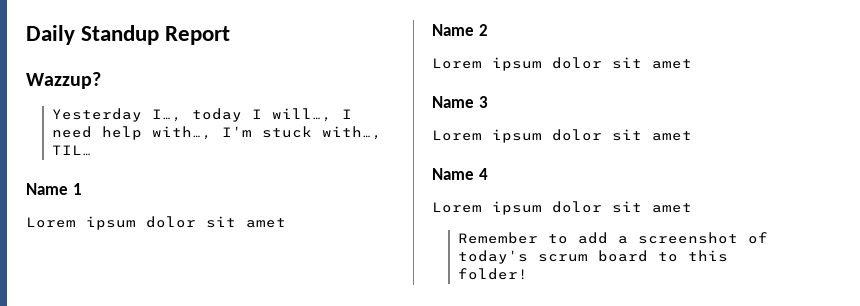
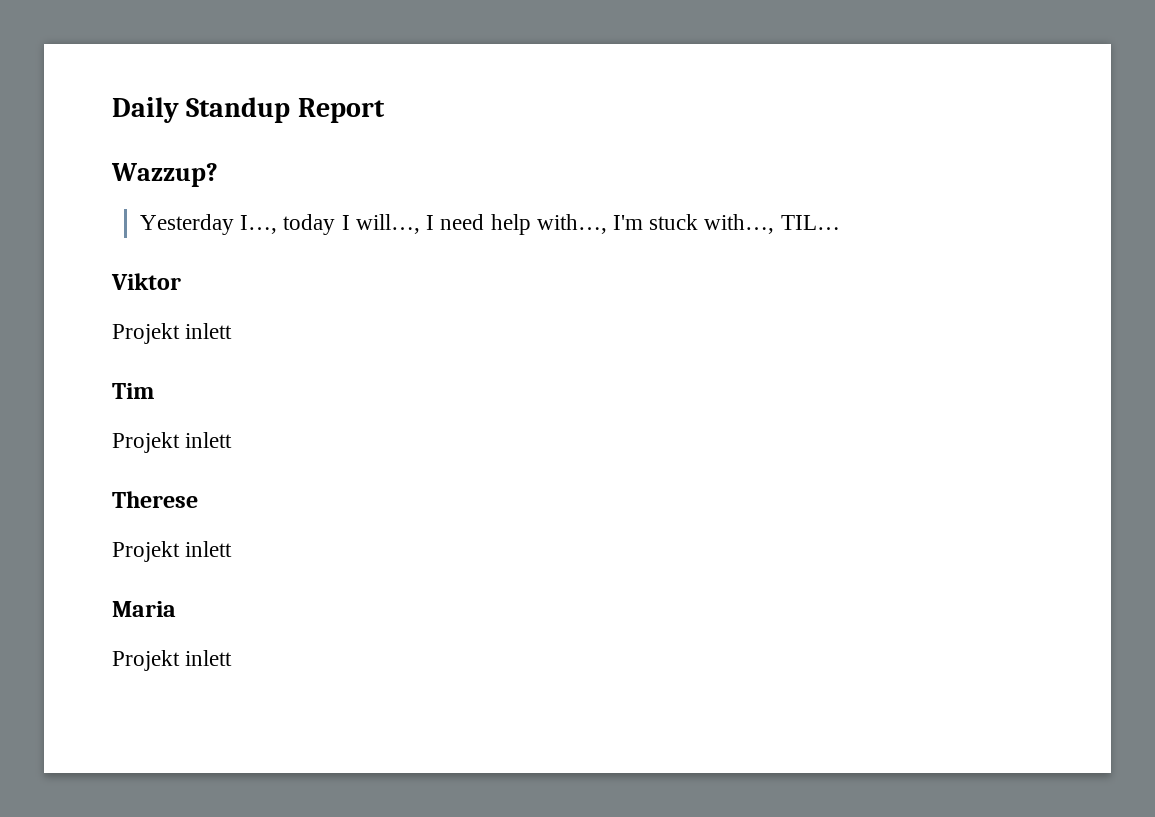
[26,183,82,195] [26,216,286,230] [432,24,488,36] [432,57,692,71] [432,96,488,108] [432,129,692,143] [432,168,488,180] [432,201,692,215] [457,232,768,244] [457,250,728,264] [457,268,528,280] Name 1 // Lorem ipsum dolor sit amet // Name 2 // Lorem ipsum dolor sit amet // Name 3 // Lorem ipsum dolor sit amet // Name 4 // Lorem ipsum dolor sit amet // Remember to add a screenshot of today's scrum board to this folder! -> [111,273,181,290] [112,323,233,344] [112,383,154,399] [112,432,233,453] [112,491,198,508] [112,541,233,562] [112,601,176,617] [112,650,233,671] Viktor // Projekt inlett // Tim // Projekt inlett // Therese // Projekt inlett // Maria // Projekt inlett

